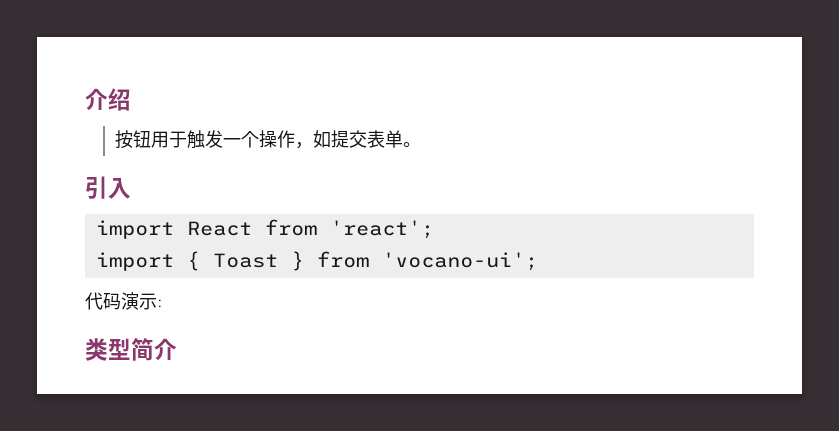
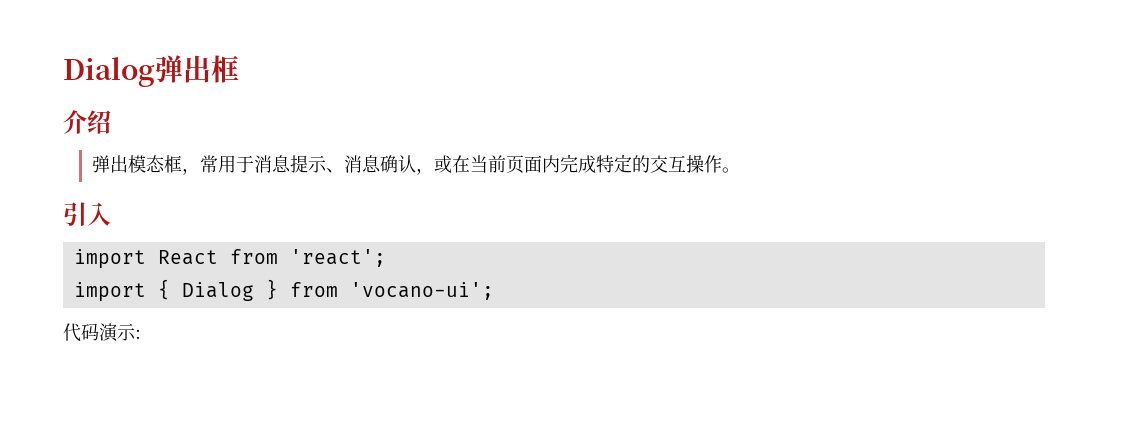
(85, 99) none -> [63,55,239,87] Dialog弹出框 //
[115,130,404,149] 按钮用于触发一个操作，如提交表单 -> [91,154,722,175] 弹出模态框，常用于消息提示、消息确认，或在当前页面内完成特定的交互操作
[212,253,278,268] Toast -> [181,282,254,301] Dialog
[85,338,177,361] // 类型简介 -> (141, 334) none

